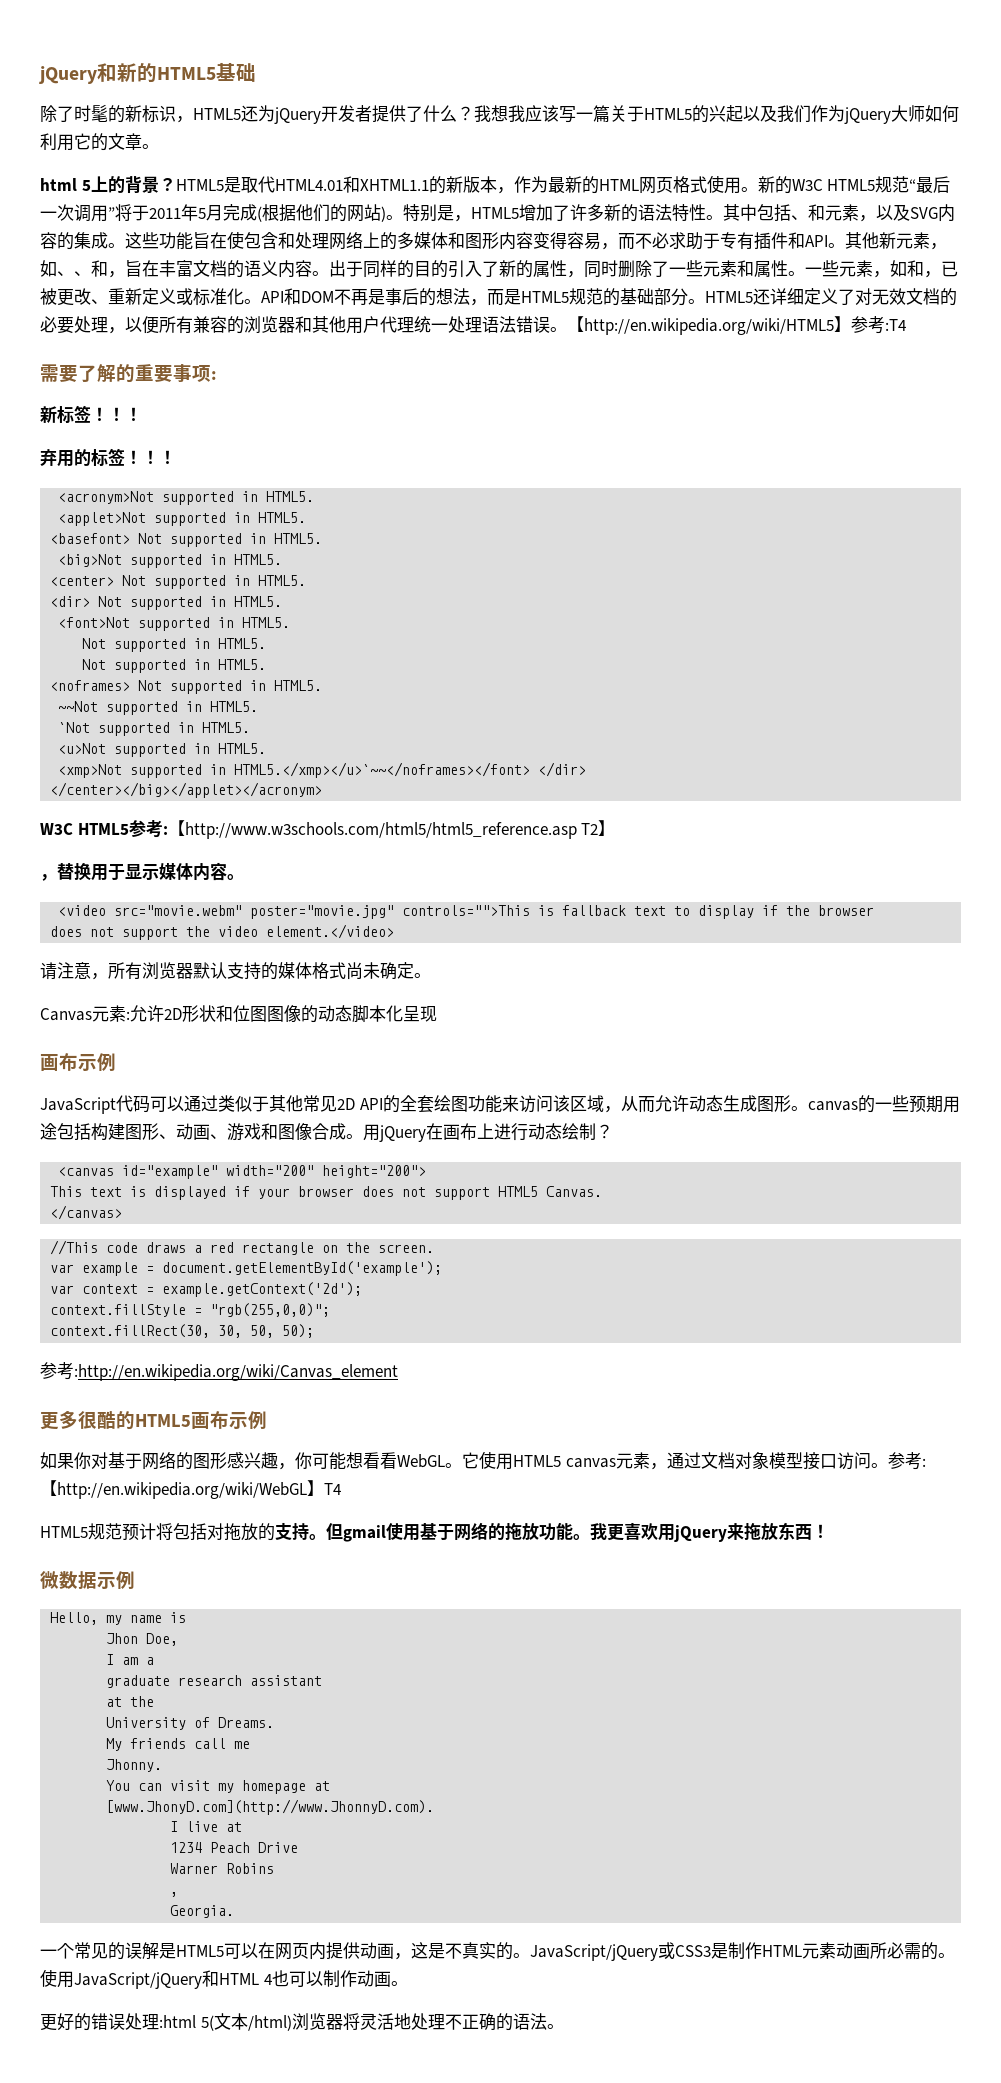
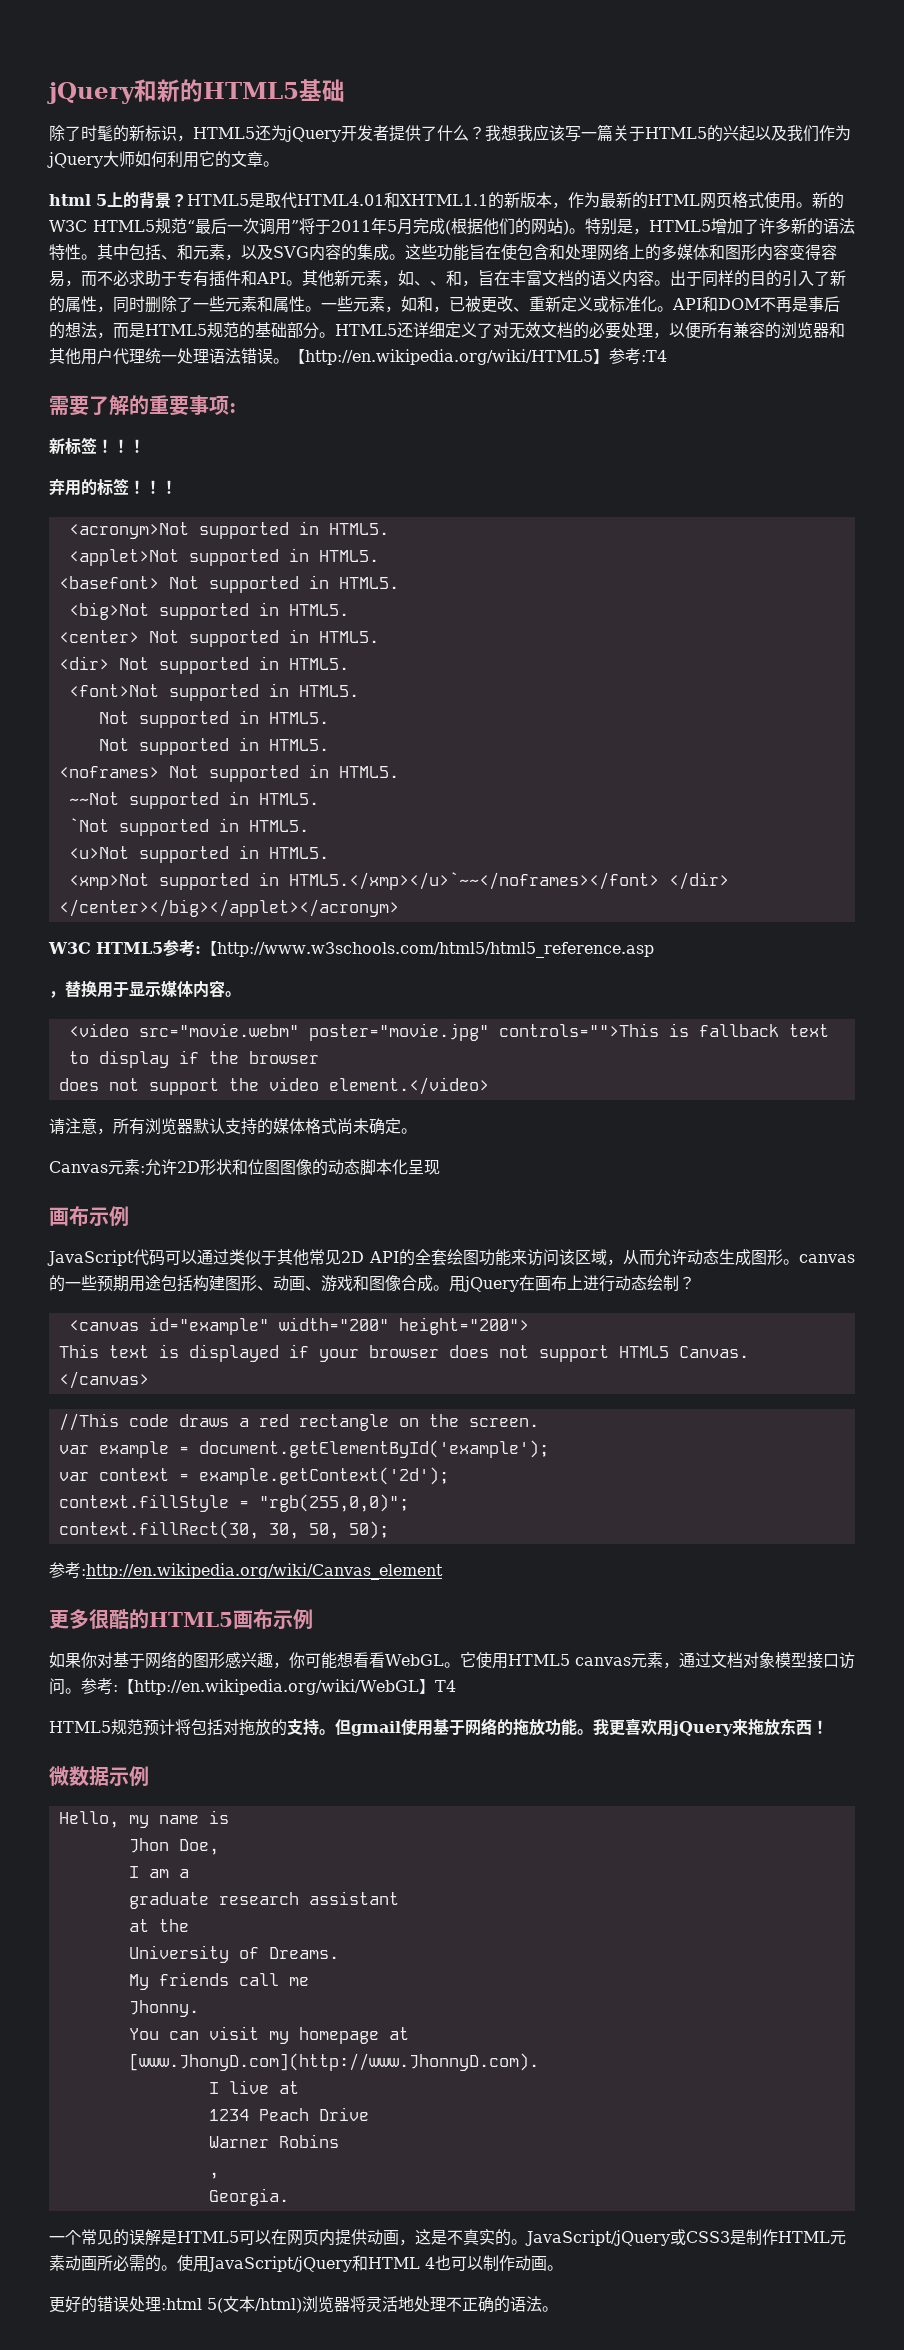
[581,820,616,836] T2】 -> (654, 950) none

